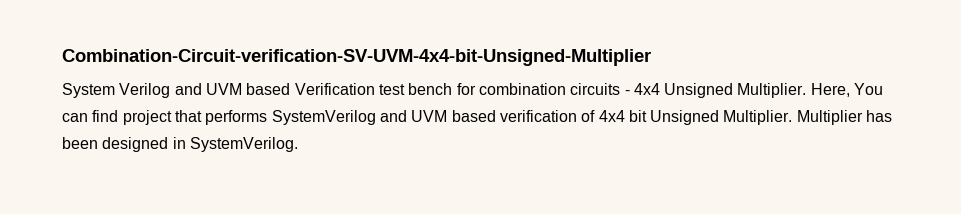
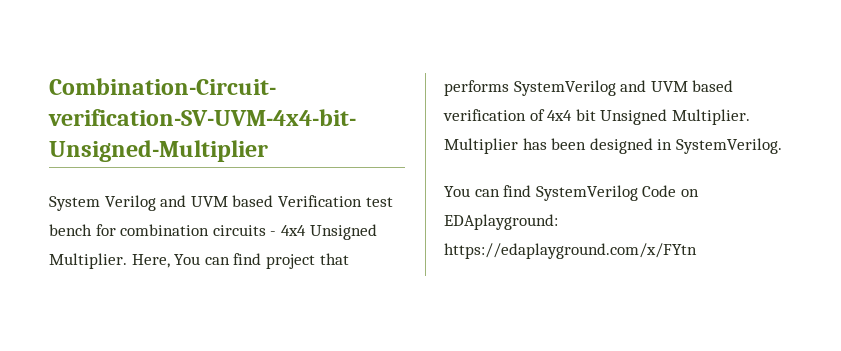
(298, 144) none -> [444,185,699,201] [444,214,558,230] [444,243,697,259] // You can find SystemVerilog Code on EDAplayground: https://edaplayground.com/x/FYtn

